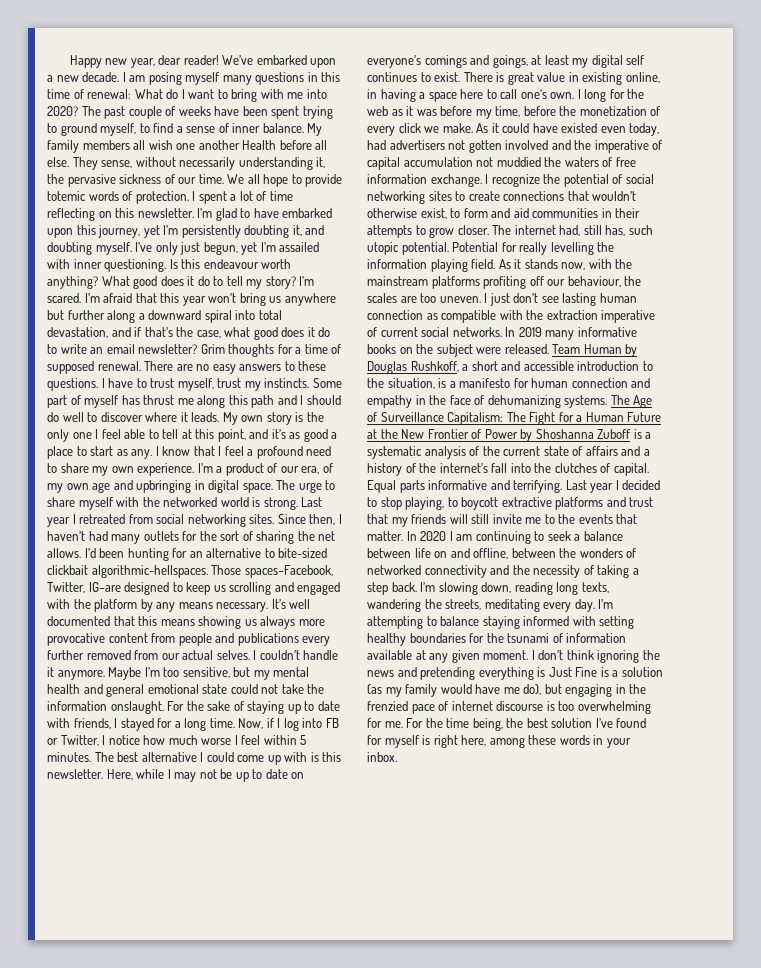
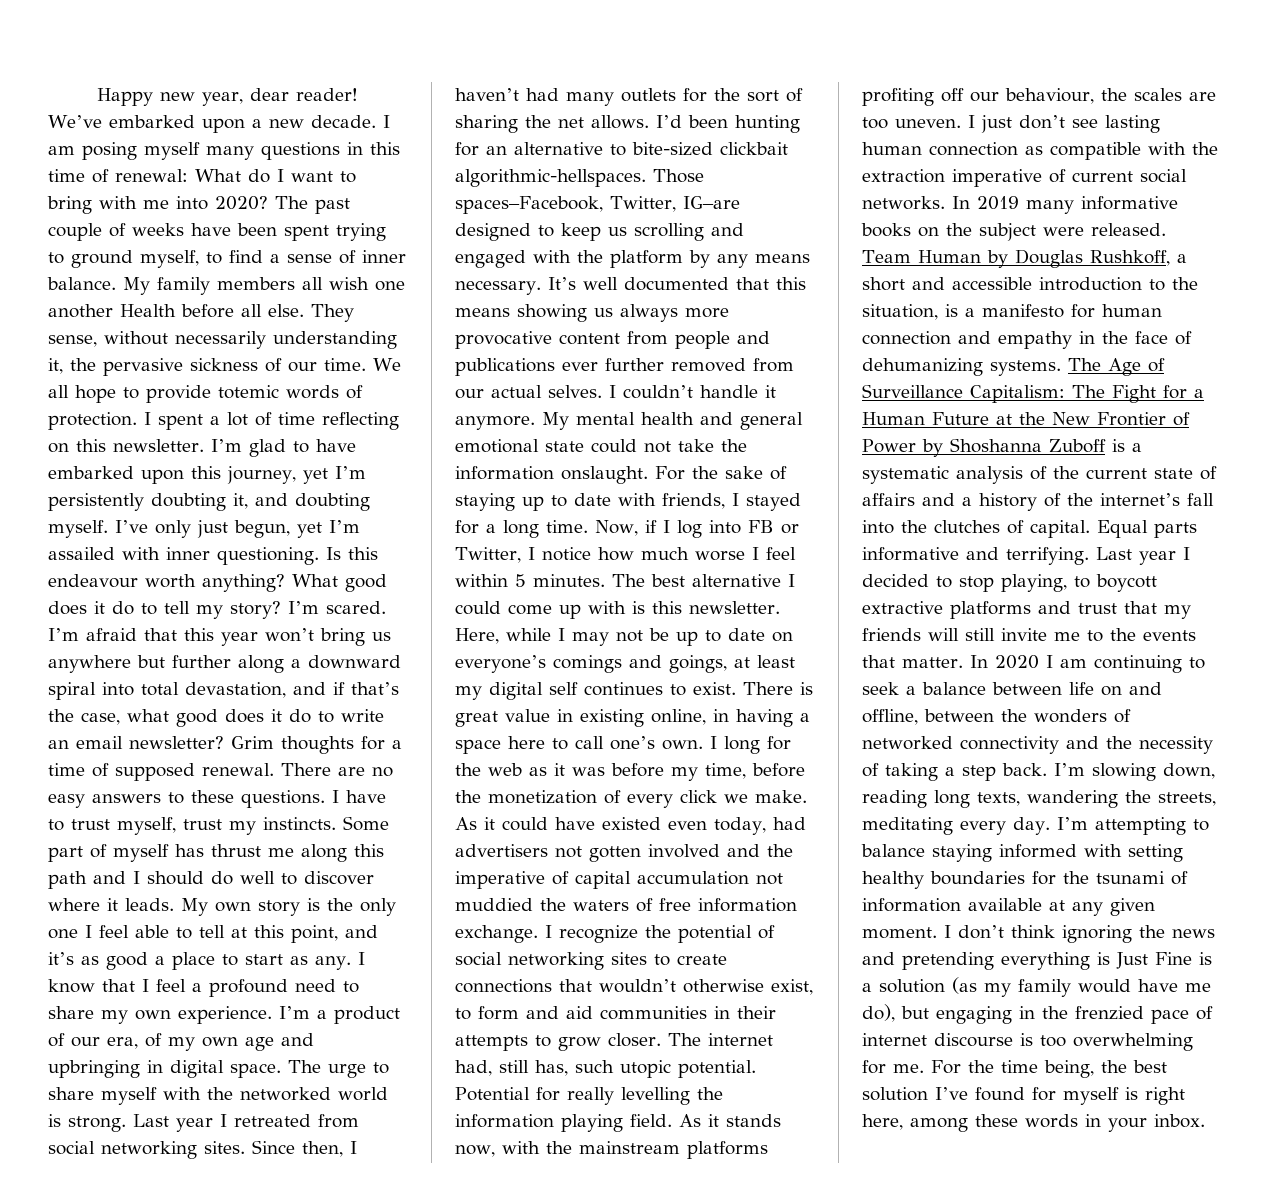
[302,636,331,646] every -> [562,362,598,371] ever
[108,667,270,680] Maybe I’m too sensitive, but my -> [542,412,569,430] My

